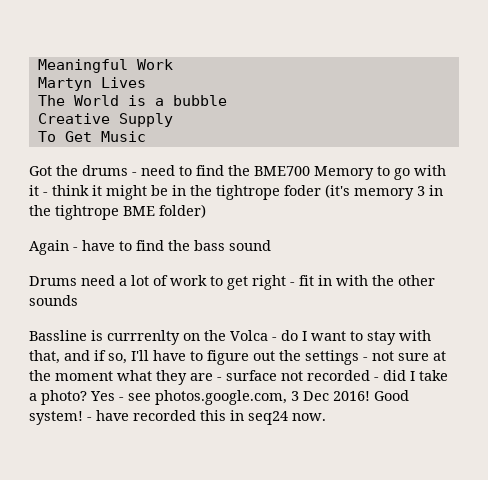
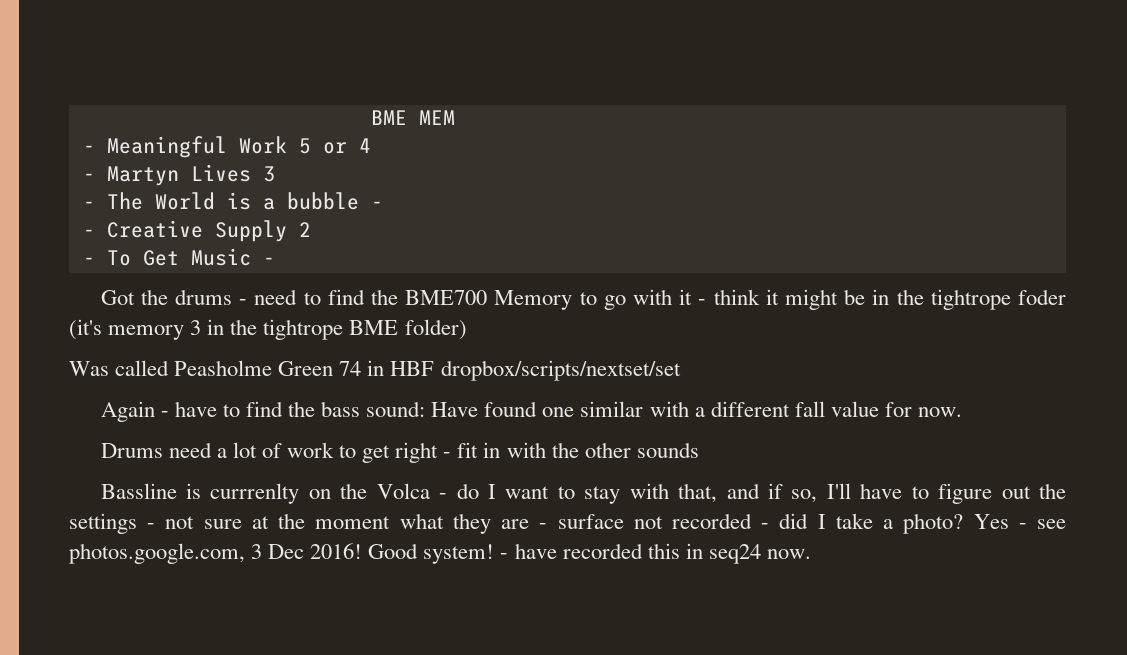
(37, 66) none -> [370,110,455,125] [82,145,95,153] BME MEM // -
(173, 64) // -> [298,138,371,154] [82,173,95,181] 5 or 4 // -
(146, 82) // -> [262,166,275,182] [82,201,95,209] 3 // -
(227, 100) // -> [370,201,383,209] [82,229,95,237] - // -
(173, 120) // -> [298,222,311,237] [82,257,95,265] 2 // -
(146, 136) none -> [262,257,275,265] -
(206, 211) none -> [69,360,681,381] // Was called Peasholme Green 74 in HBF dropbox/scripts/nextset/set
[229,240,271,251] sound -> [366,401,962,417] sound: Have found one similar with a different fall value for now.

